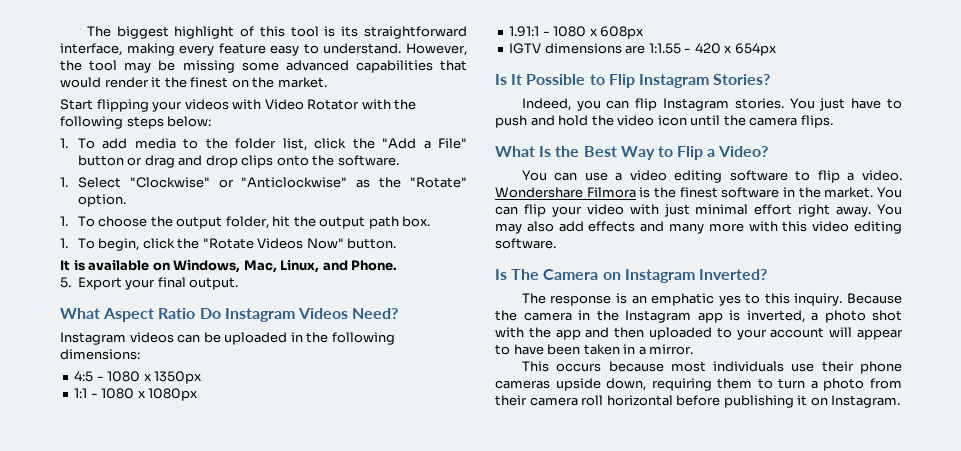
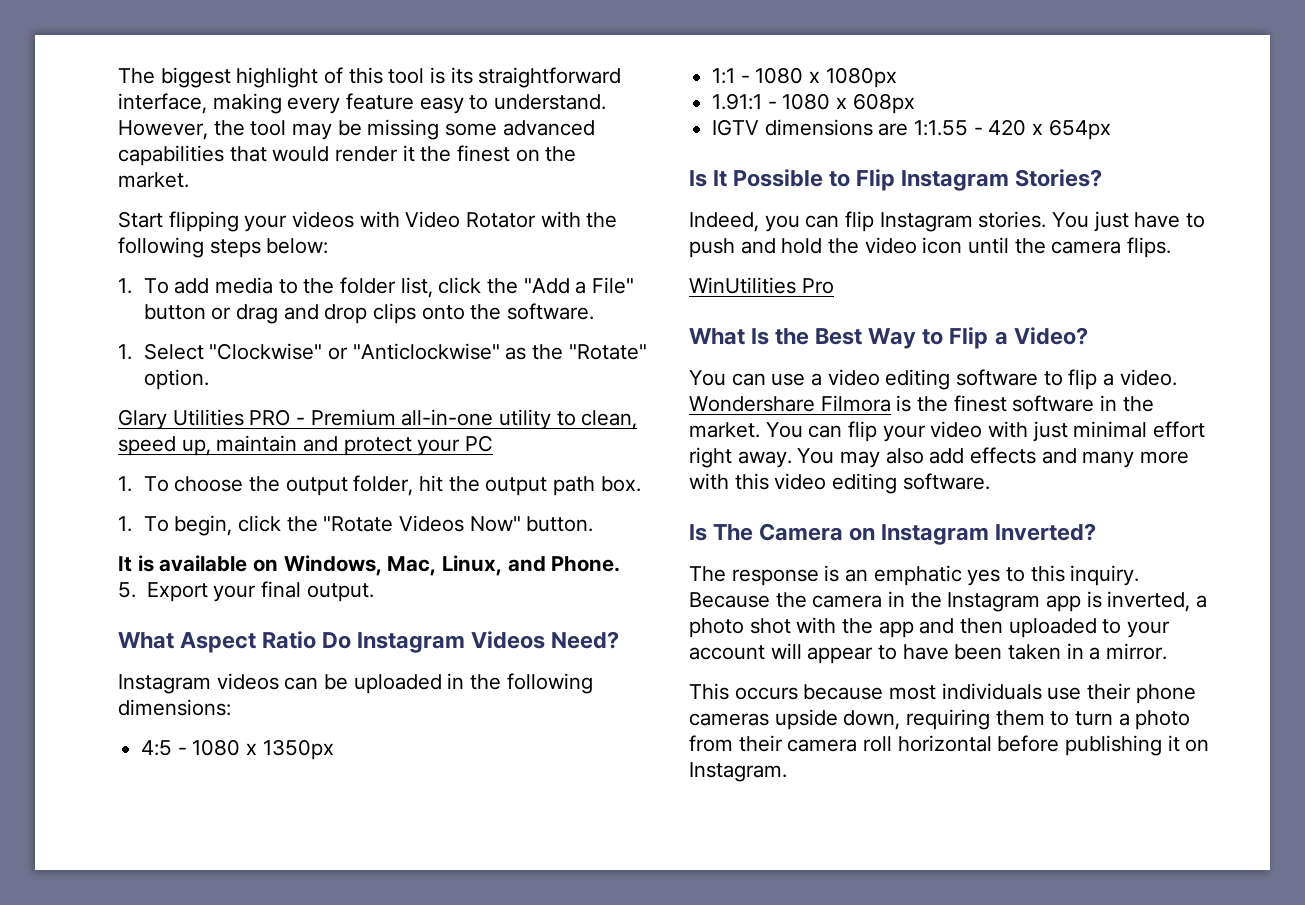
(126, 200) none -> [118,409,638,430] [118,435,494,456] // Glary Utilities PRO - Premium all-in-one utility to clean, speed up, maintain and protect your PC
(833, 121) none -> [689,277,834,294] // WinUtilities Pro

